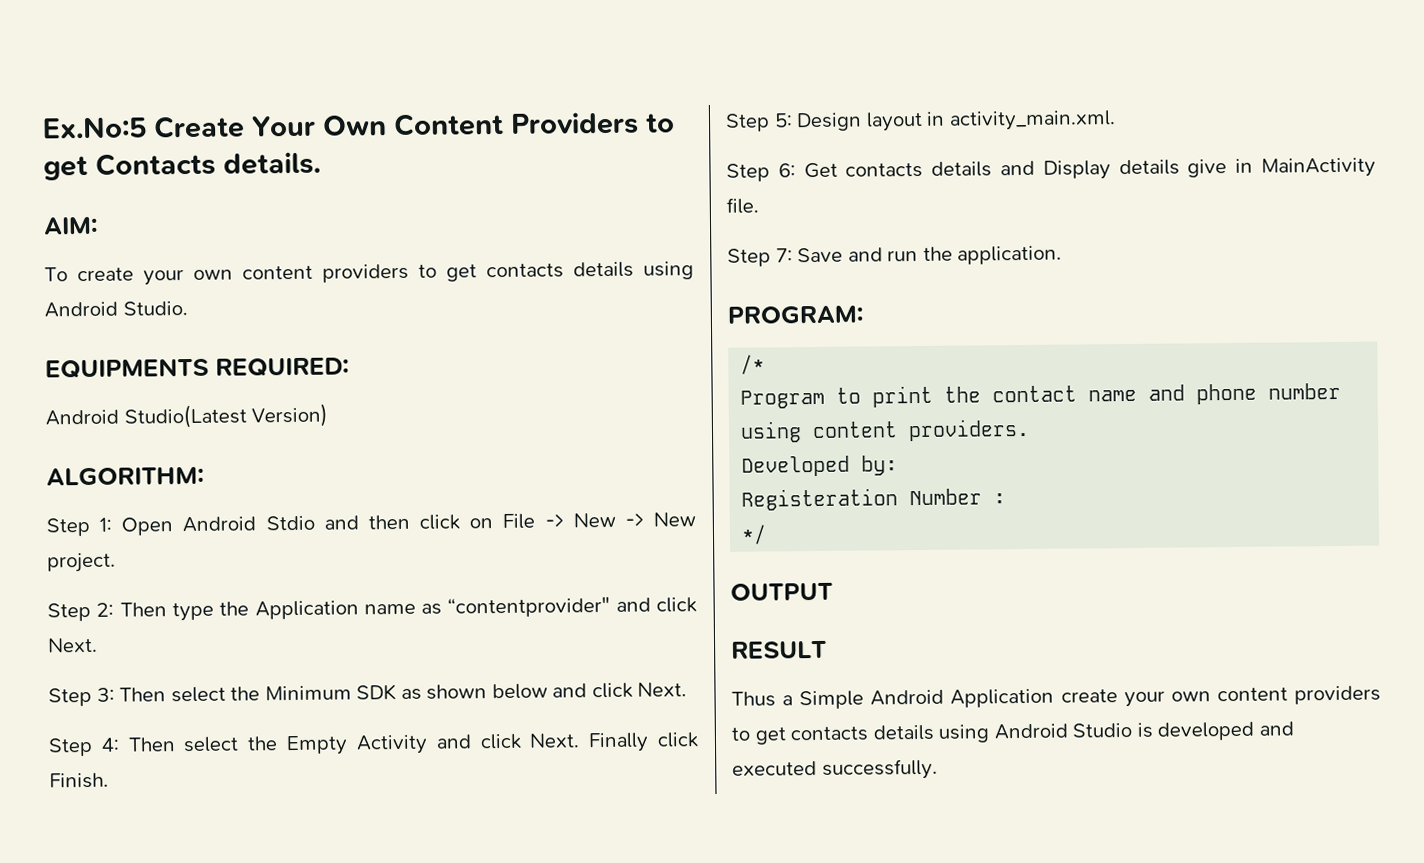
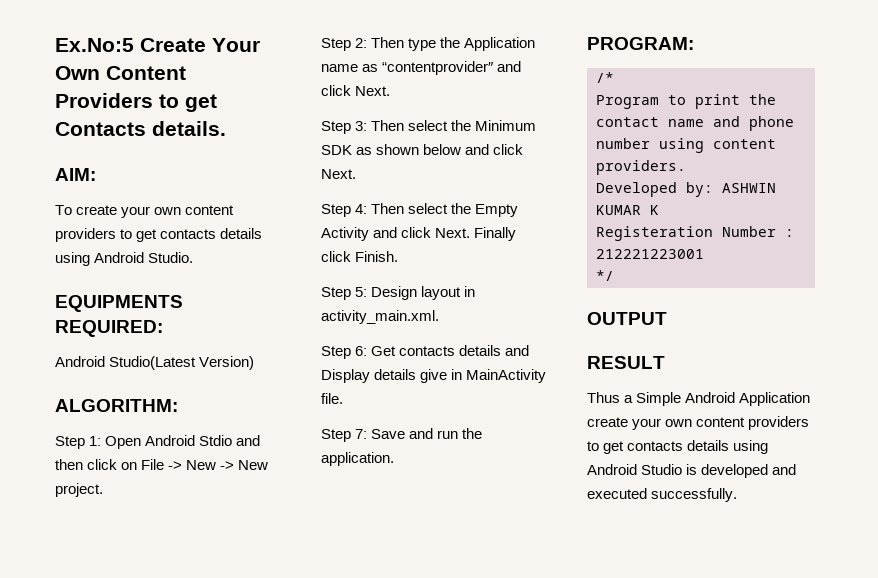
(899, 465) none -> [722,183,776,193] [596,205,659,215] ASHWIN KUMAR K
(1007, 499) none -> [596,249,704,259] 212221223001

